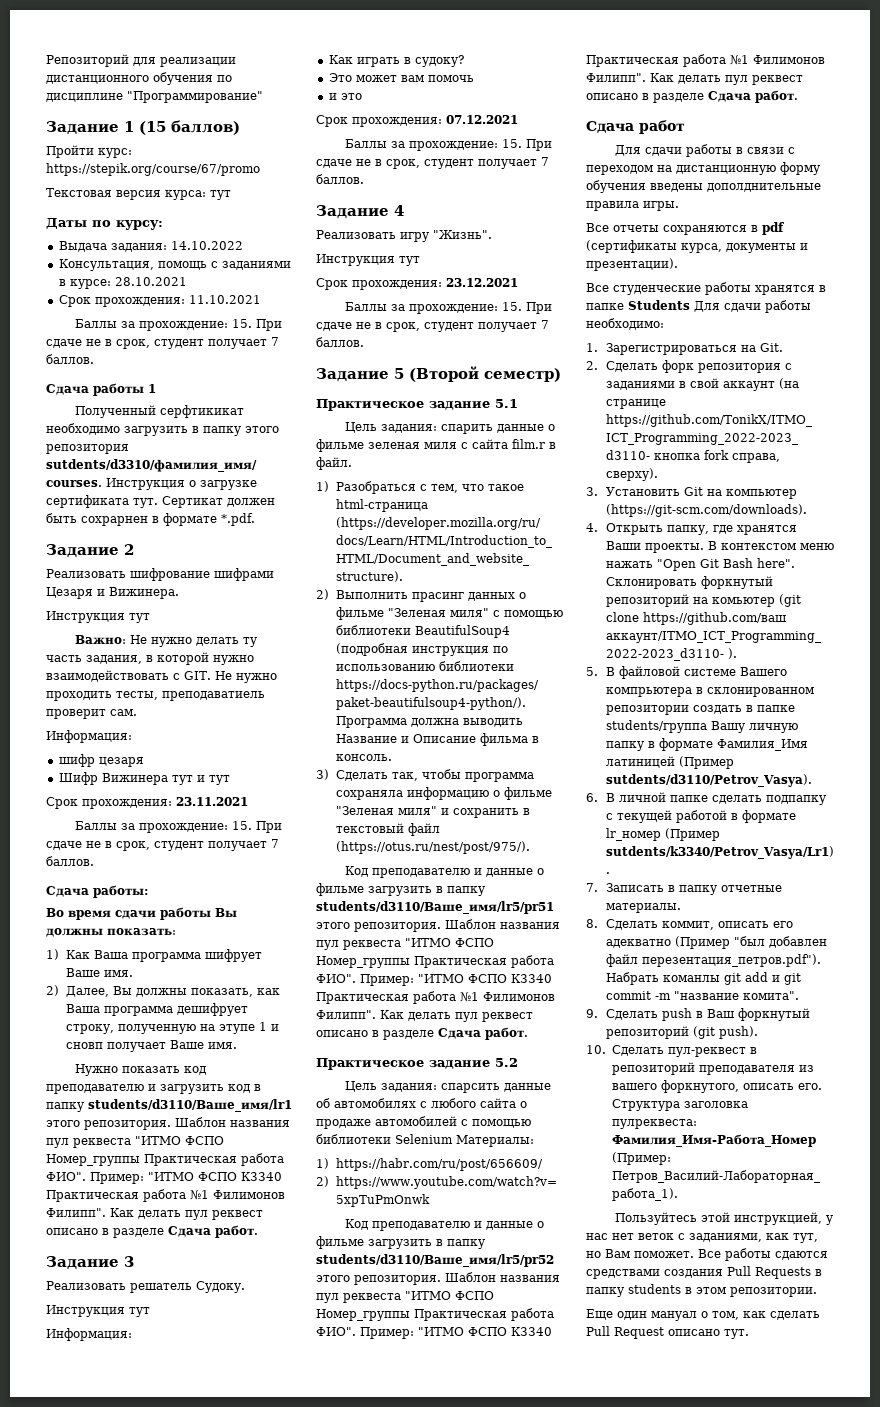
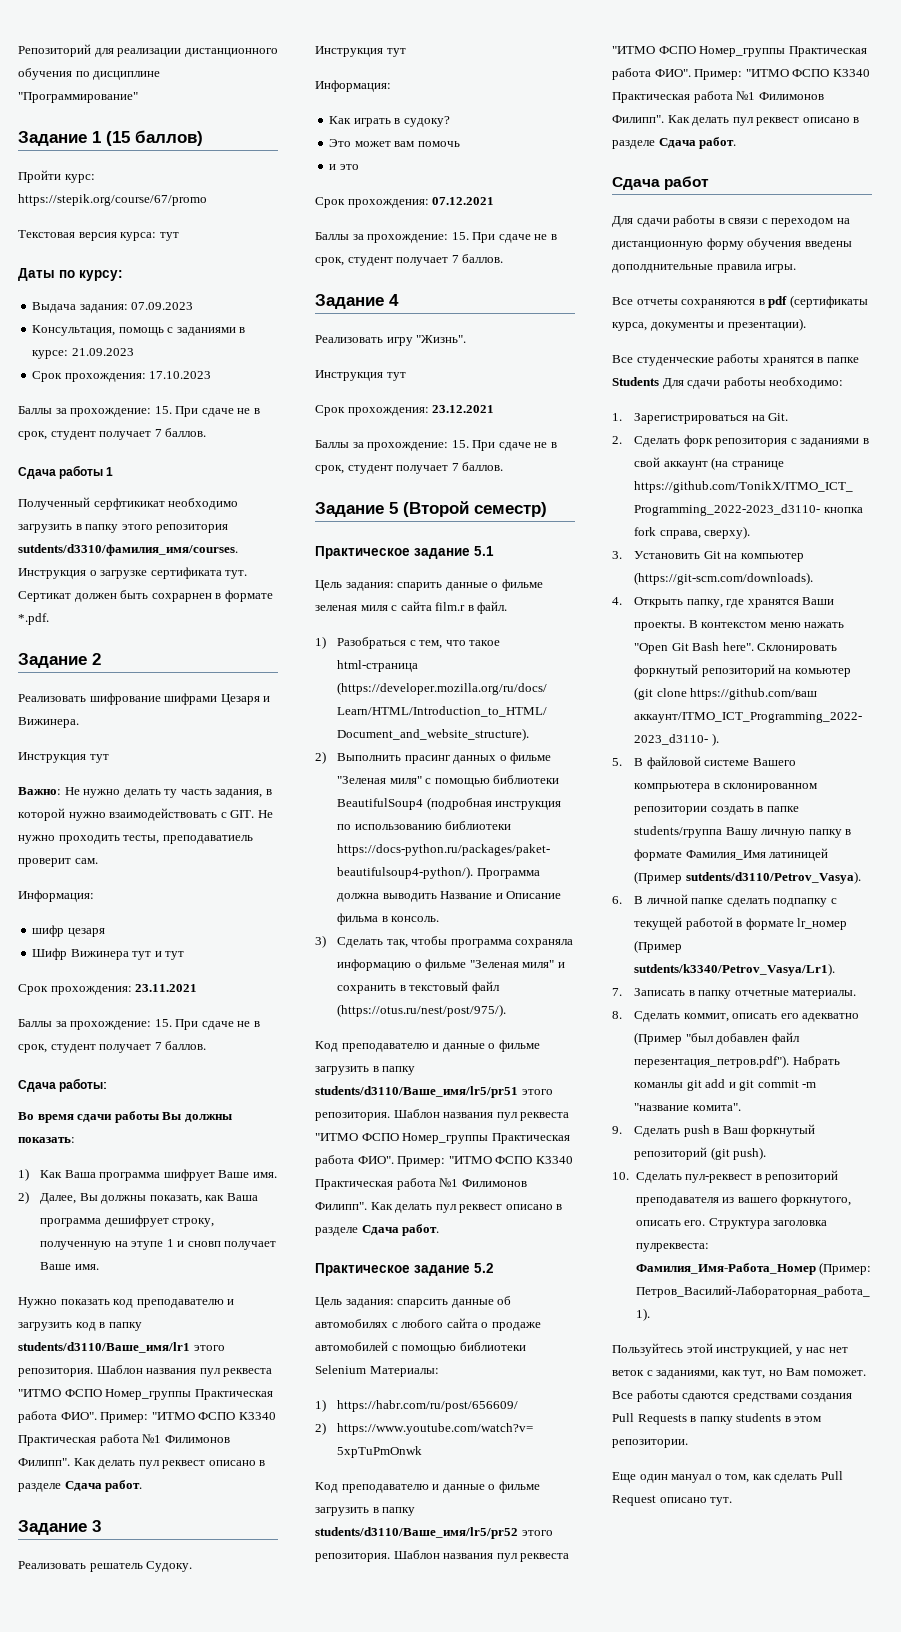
[170,241,243,250] 14.10.2022 -> [131,302,194,310] 07.09.2023
[114,277,187,286] [58,295,261,307] 28.10.2021 // Срок прохождения: 11.10.2021 -> [71,348,134,356] [32,371,212,382] 21.09.2023 // Срок прохождения: 17.10.2023

